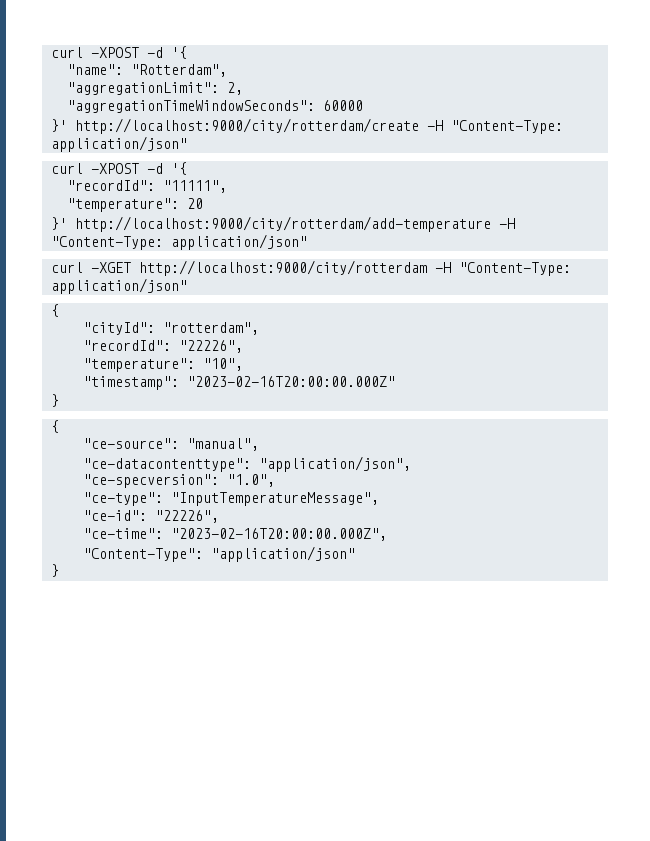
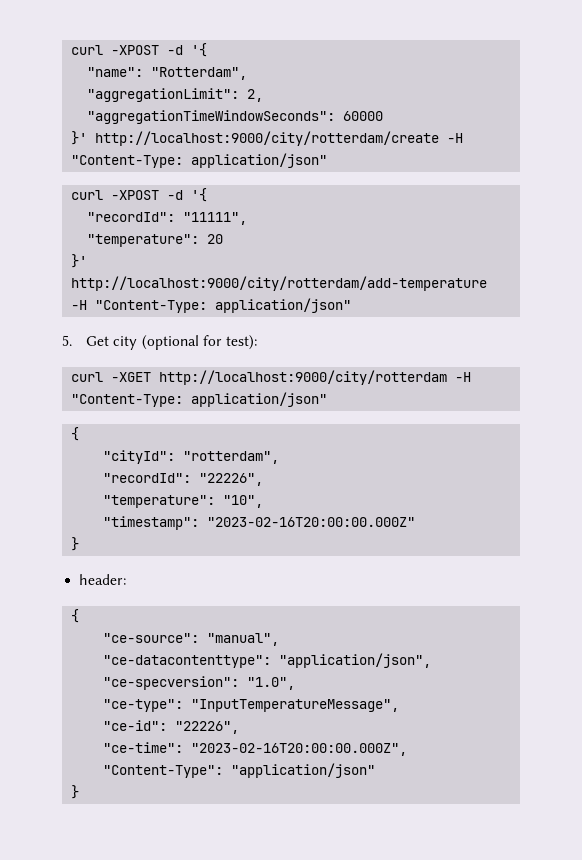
(308, 242) none -> [62,335,257,350] // 5. Get city (optional for test):
(60, 400) none -> [79,574,127,585] // header:

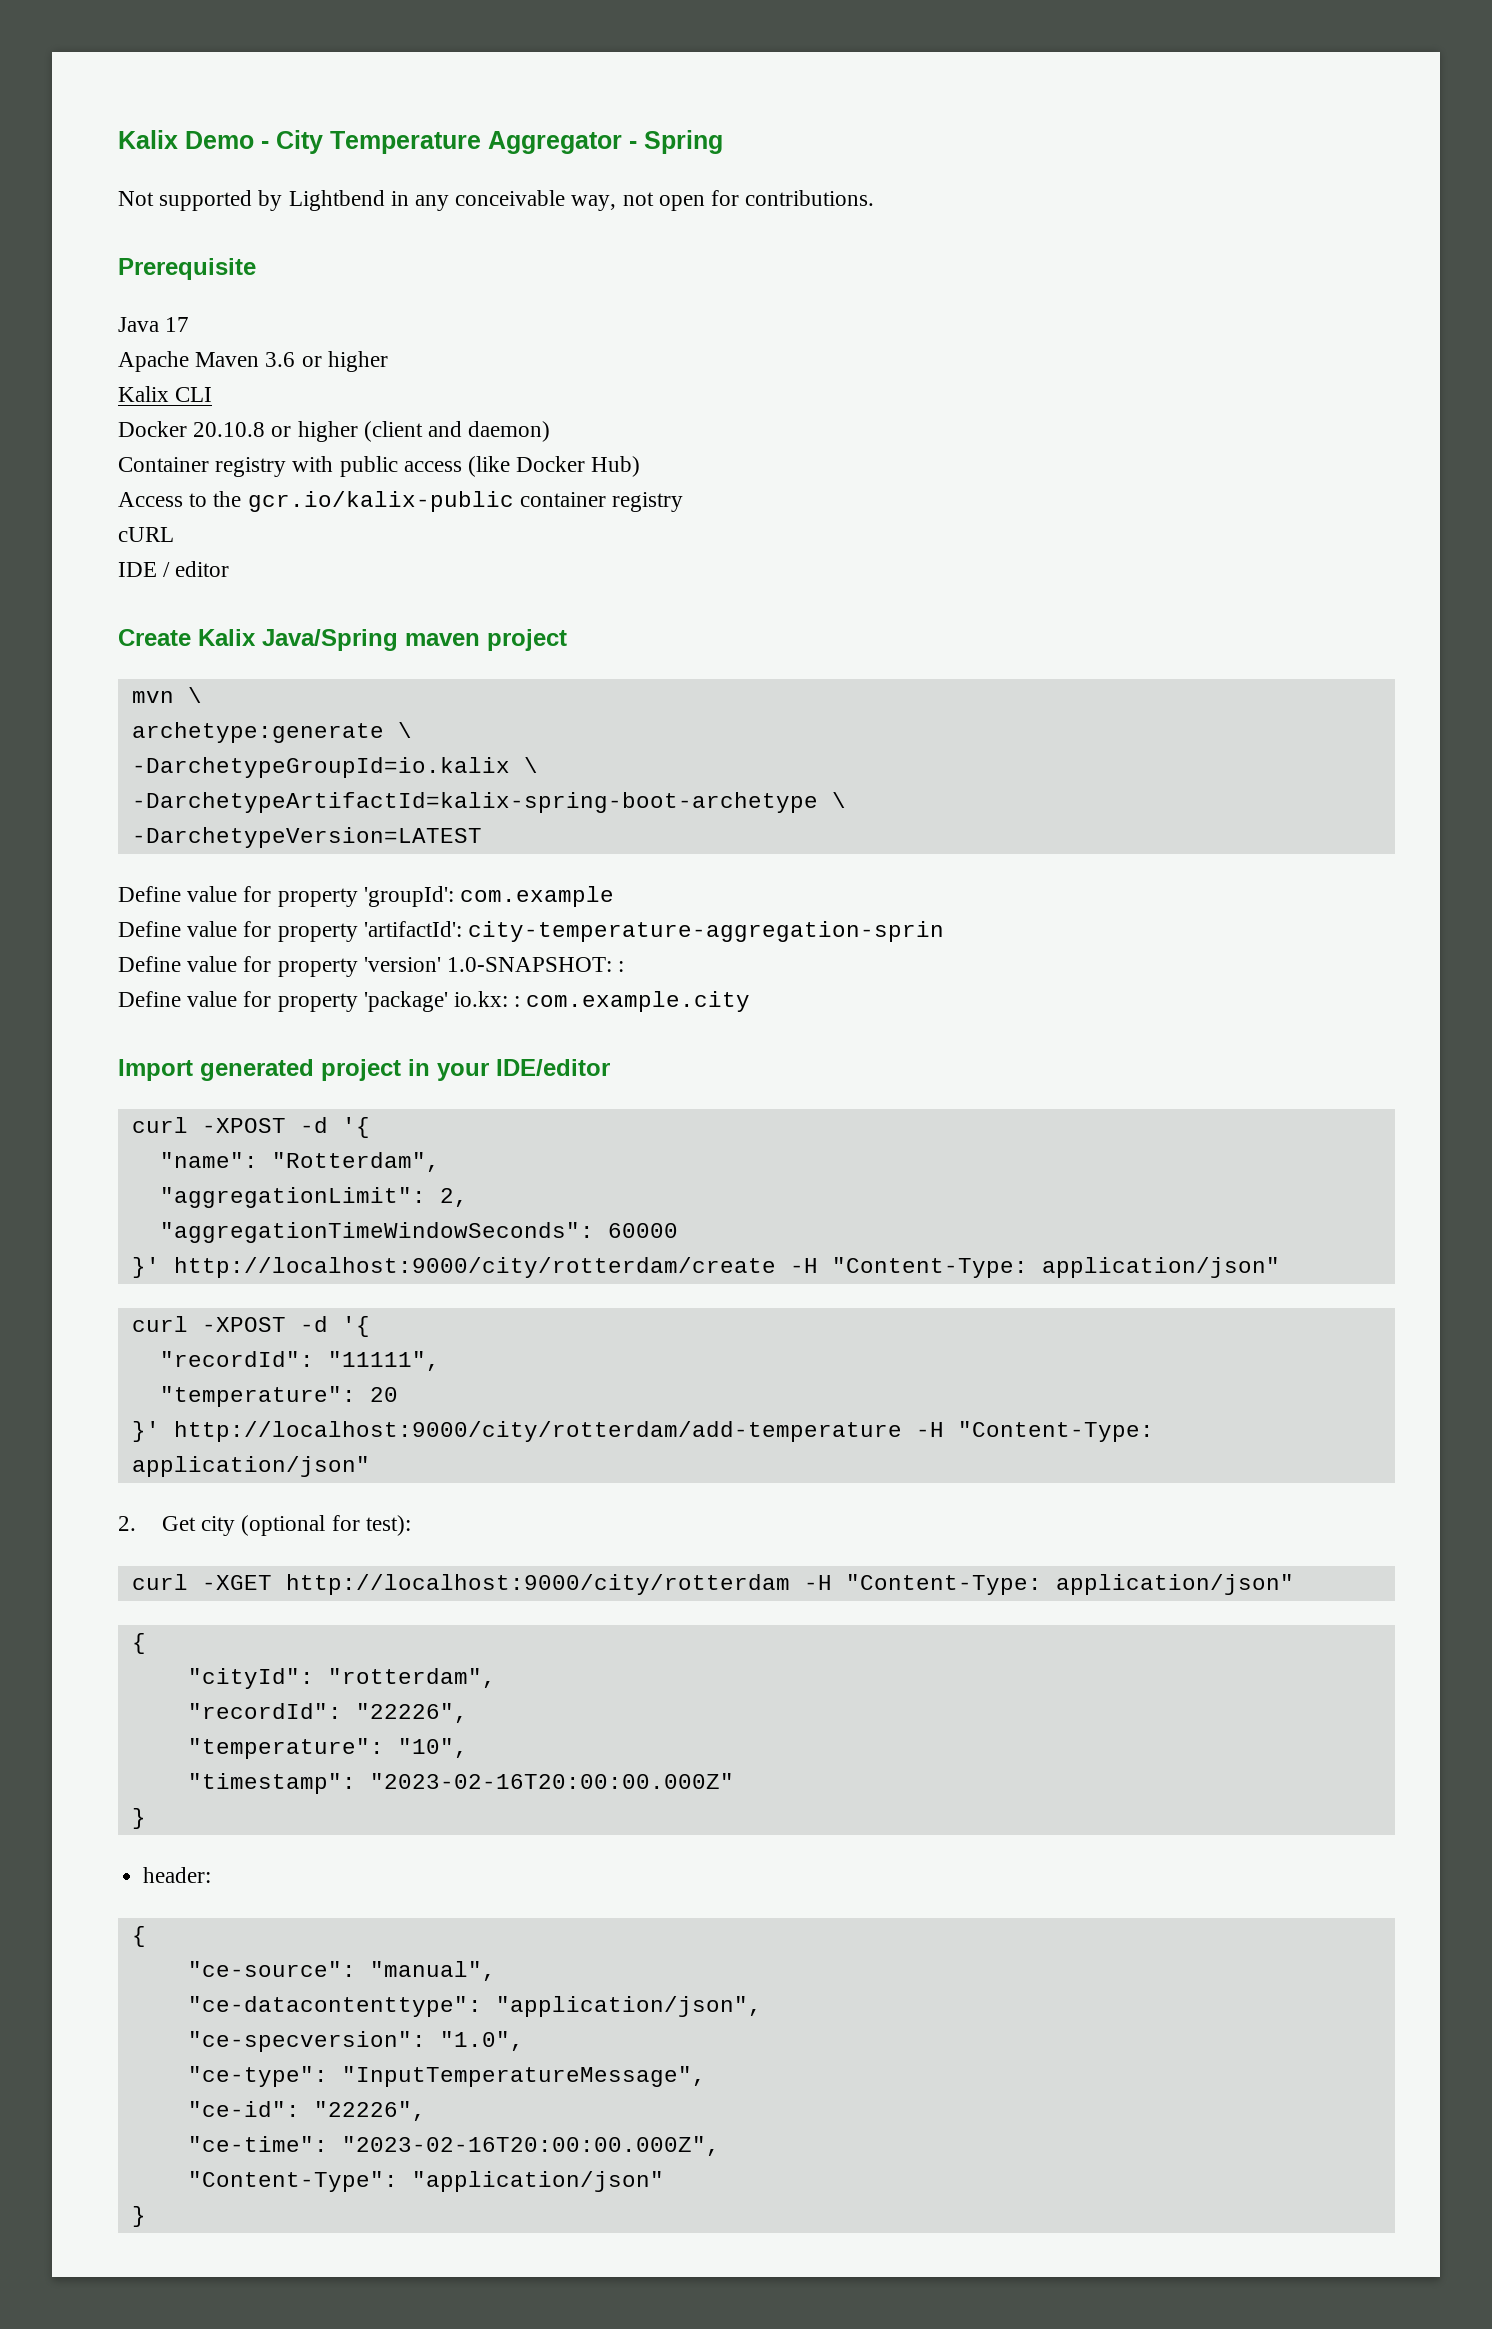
(71, 50) none -> [118,130,723,154] [118,190,875,211] [118,258,256,280] [118,317,190,332] [118,351,388,372] [118,386,213,402] [118,421,551,442] [118,456,641,477] [118,491,684,512] [118,527,174,542] [118,561,230,577] [118,629,567,651] [131,687,202,703] [131,722,412,743] [131,757,538,778] [131,792,846,813] [131,827,482,848] [118,886,615,907] [118,921,945,942] [118,956,625,977] [118,991,751,1012] [118,1059,610,1081] Kalix Demo - City Temperature Aggregator - Spring // Not supported by Lightbend in any conceivable way, not open for contributions. // Prerequisite // Java 17 // Apache Maven 3.6 or higher // Kalix CLI // Docker 20.10.8 or higher (client and daemon) // Container registry with public access (like Docker Hub) // Access to the gcr.io/kalix-public container registry // cURL // IDE / editor // Create Kalix Java/Spring maven project // mvn \ // archetype:generate \ // -DarchetypeGroupId=io.kalix \ // -DarchetypeArtifactId=kalix-spring-boot-archetype \ // -DarchetypeVersion=LATEST // Define value for property 'groupId': com.example // Define value for property 'artifactId': city-temperature-aggregation-sprin // Define value for property 'version' 1.0-SNAPSHOT: : // Define value for property 'package' io.kx: : com.example.city // Import generated project in your IDE/editor //
[62,335,72,346] 5. -> [118,1516,136,1531] 2.

